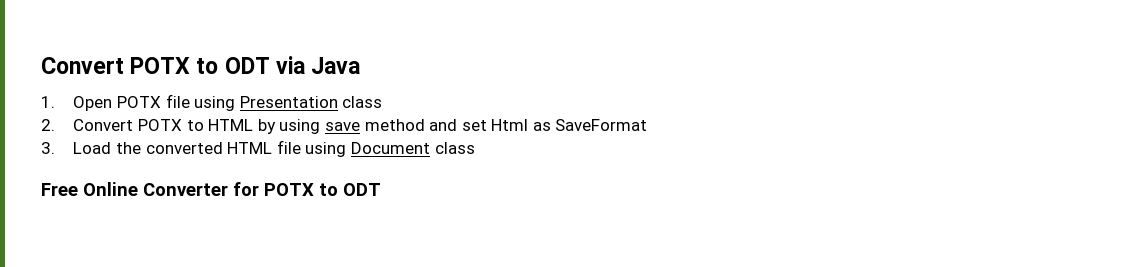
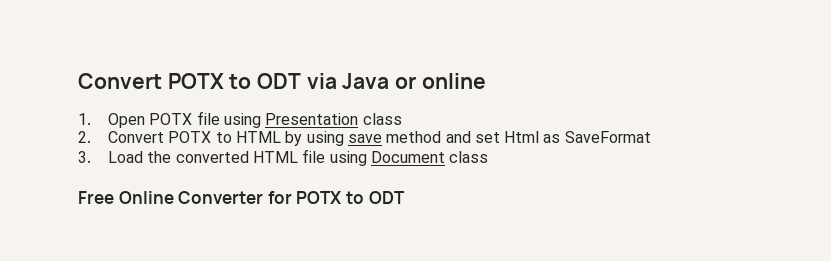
(361, 65) none -> [395,73,486,89] or online

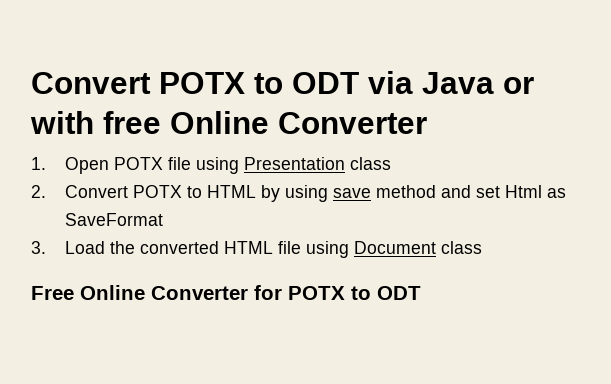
[421,73,486,89] online -> [30,111,427,134] with free Online Converter

